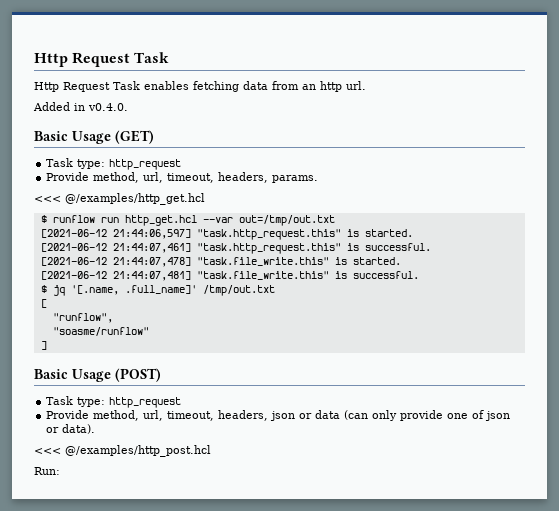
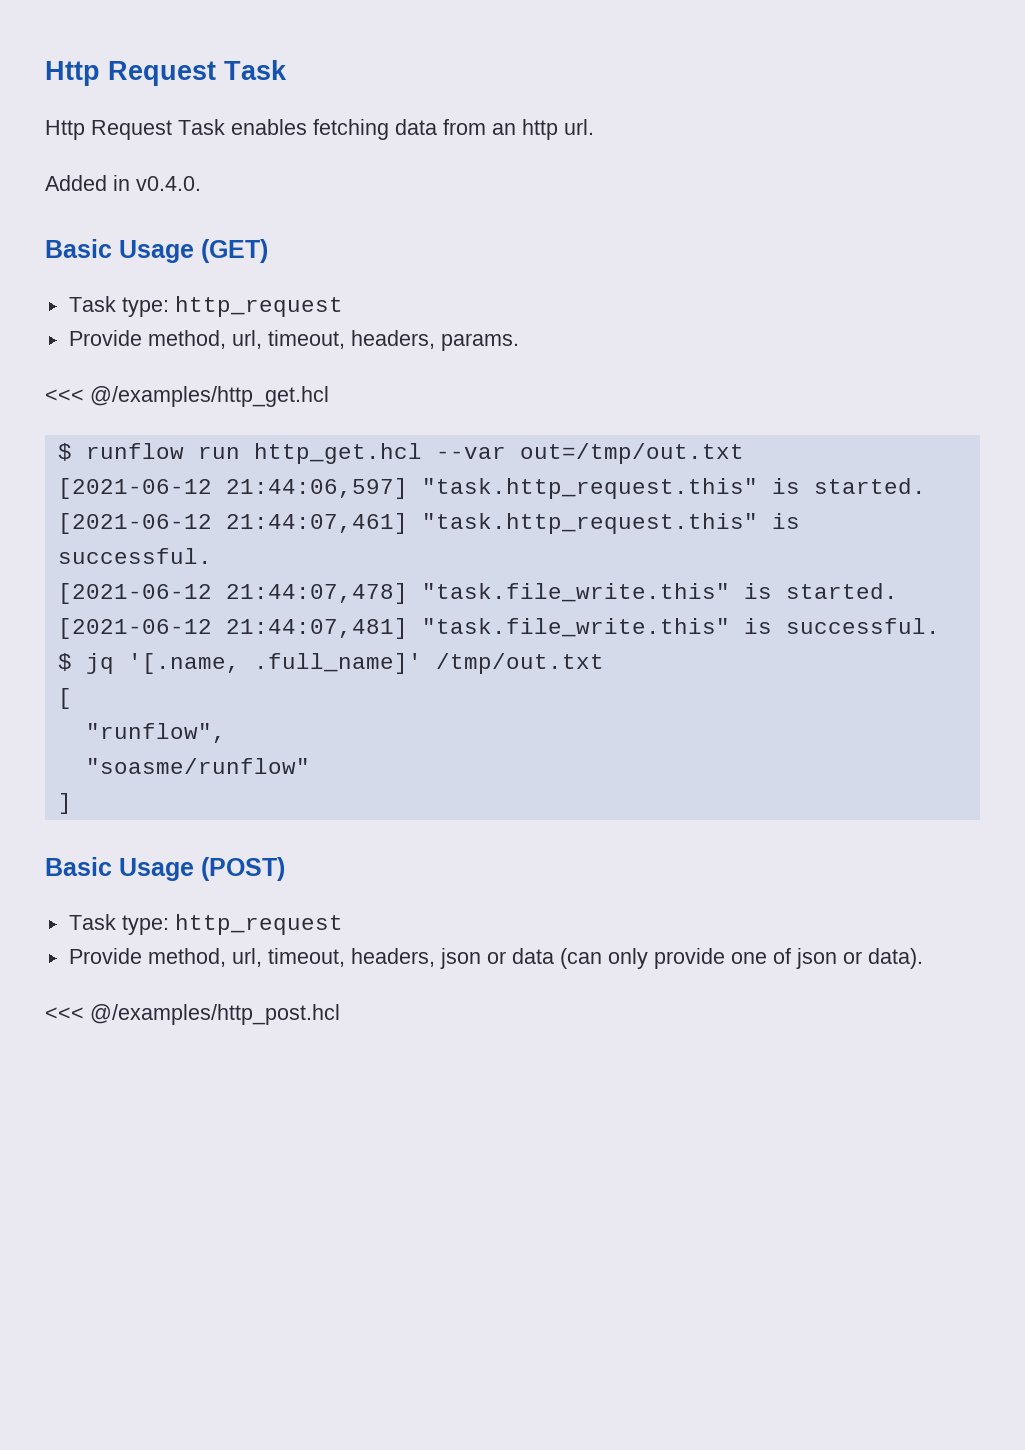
[34,467,60,475] // Run: -> (340, 1014) none

